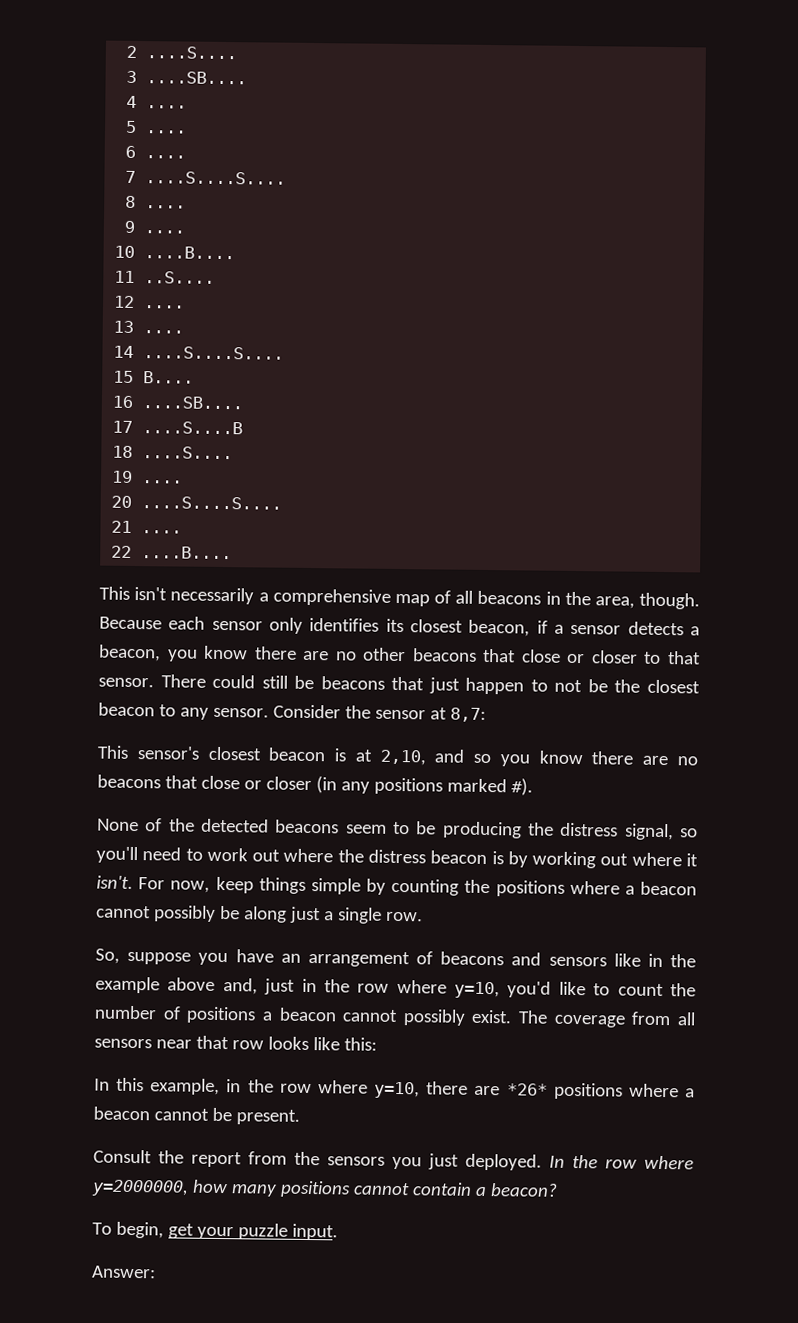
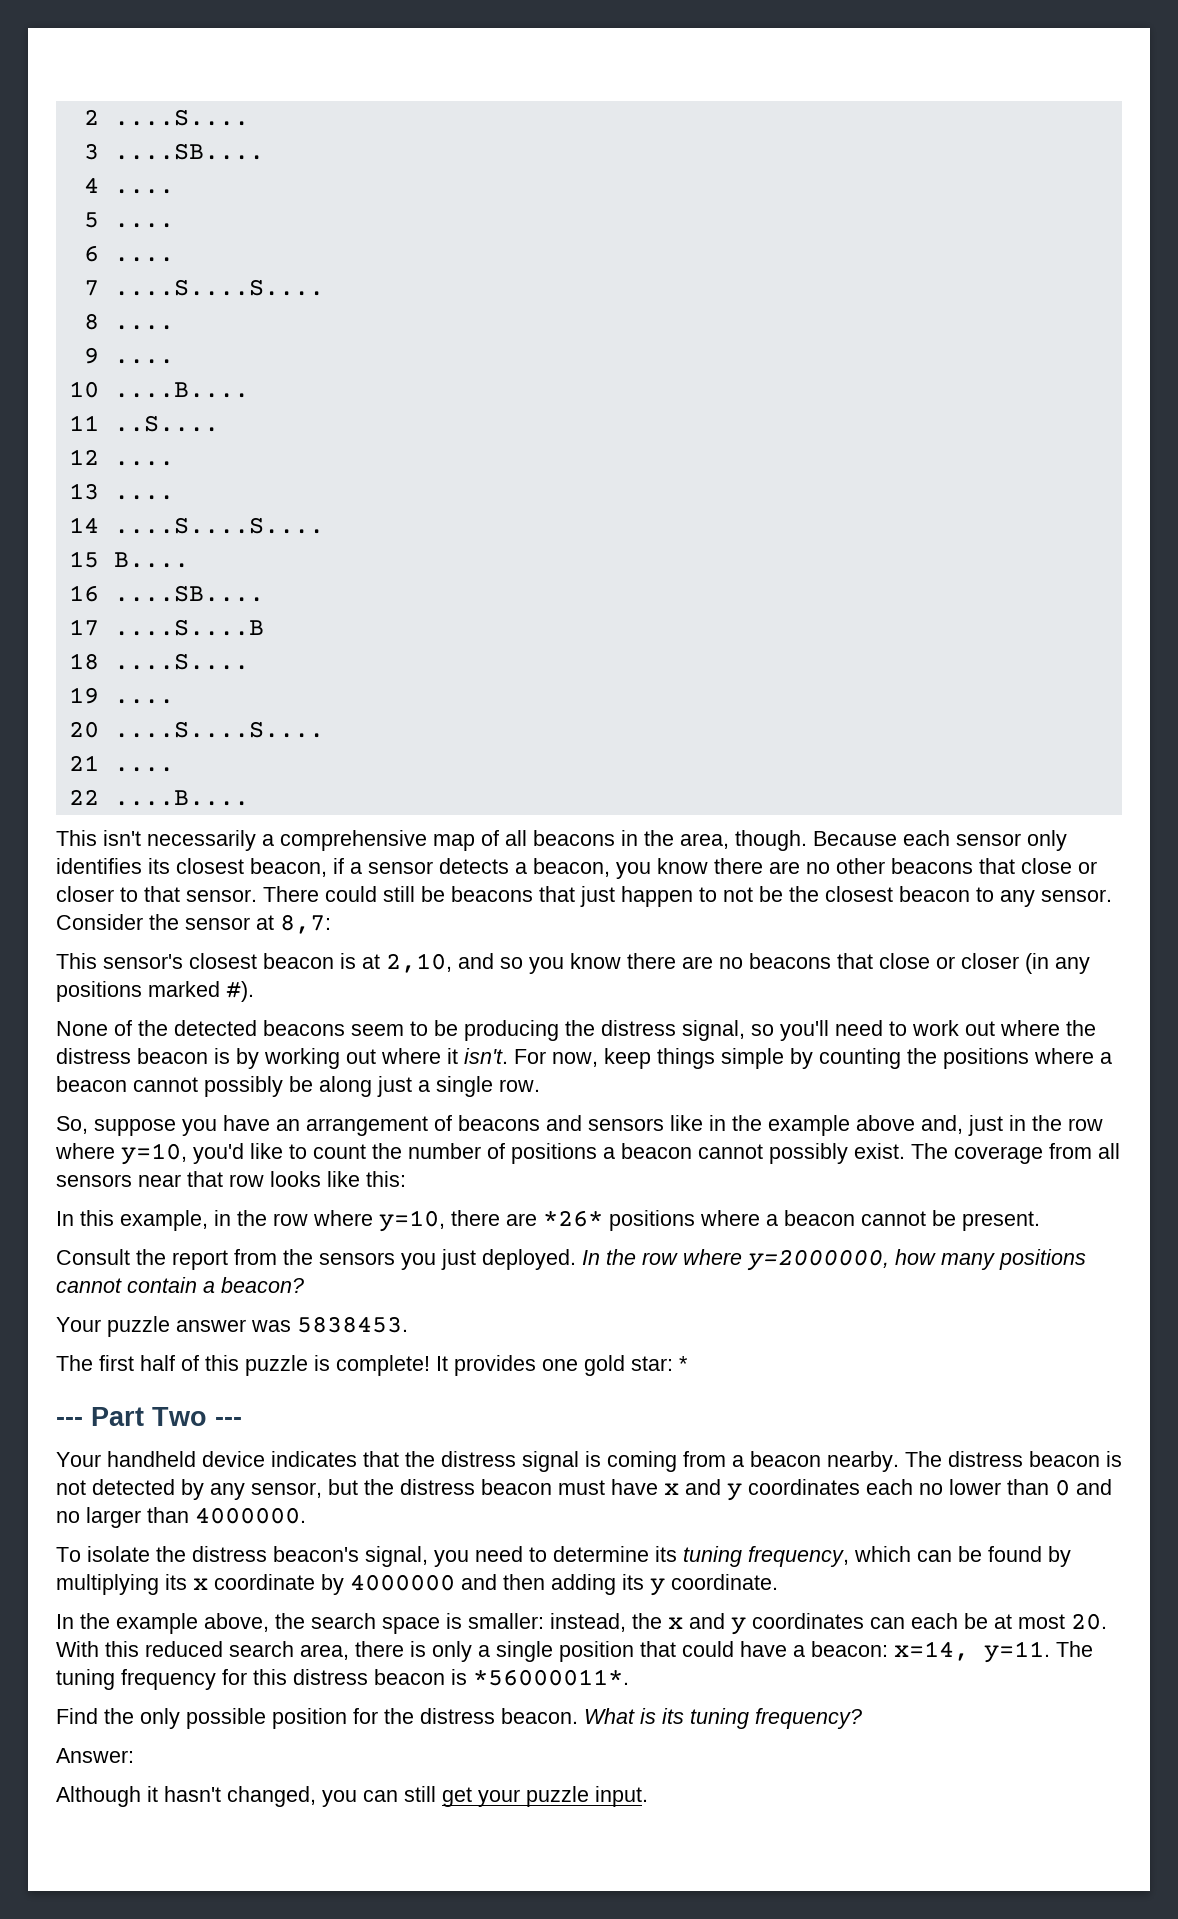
[92,1221,164,1239] To begin, -> [56,1316,408,1337] [56,1355,688,1376] [56,1407,242,1426] [56,1451,1122,1472] [56,1479,1112,1501] [56,1507,306,1528] [56,1546,1071,1567] [56,1574,778,1596] [56,1613,1107,1635] [56,1641,1093,1663] [56,1669,629,1690] [56,1708,862,1729] [56,1748,134,1763] [56,1786,436,1807] Your puzzle answer was 5838453. // The first half of this puzzle is complete! It provides one gold star: * // --- Part Two --- // Your handheld device indicates that the distress signal is coming from a beacon nearby. The distress beacon is not detected by any sensor, but the distress beacon must have x and y coordinates each no lower than 0 and no larger than 4000000. // To isolate the distress beacon's signal, you need to determine its tuning frequency, which can be found by multiplying its x coordinate by 4000000 and then adding its y coordinate. // In the example above, the search space is smaller: instead, the x and y coordinates can each be at most 20. With this reduced search area, there is only a single position that could have a beacon: x=14, y=11. The tuning frequency for this distress beacon is *56000011*. // Find the only possible position for the distress beacon. What is its tuning frequency? // Answer: // Although it hasn't changed, you can still
[91,1265,156,1279] // Answer: -> (648, 1796) none

